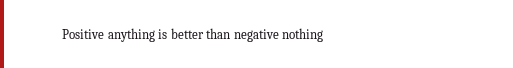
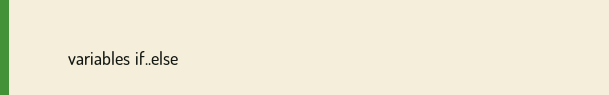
[62,28,324,42] Positive anything is better than negative nothing -> [68,51,178,65] variables if..else

